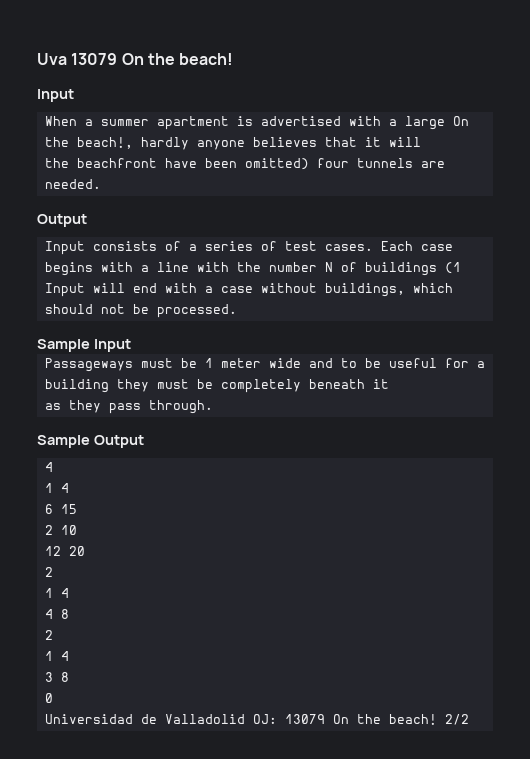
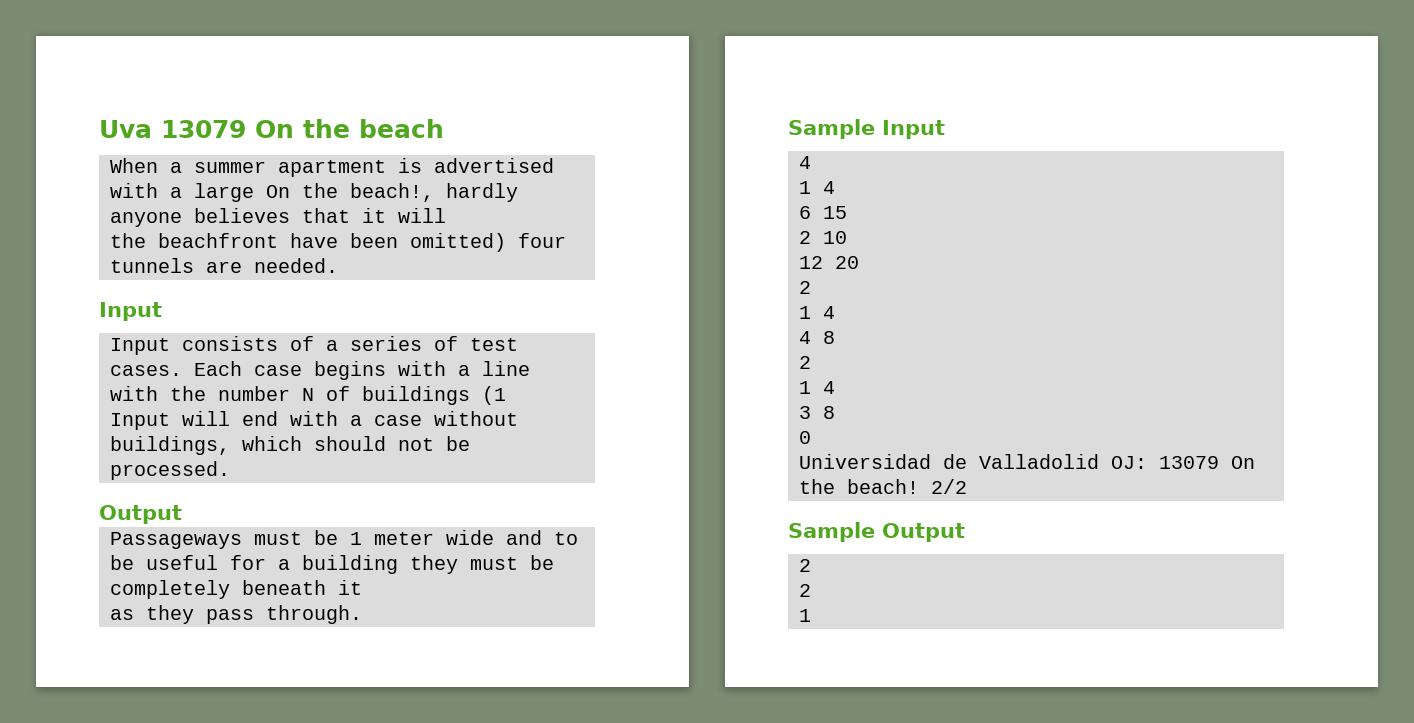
[179,53,234,65] [37,89,74,102] beach! // Input -> [359,119,444,138] beach
[37,214,87,227] Output -> [99,302,162,321] Input
[37,339,131,352] Sample Input -> [99,505,182,524] Output
[93,435,144,448] Output -> [882,120,945,139] Input
(469, 719) none -> [788,522,965,542] [798,559,811,572] [798,584,811,597] [798,609,811,622] // Sample Output // 2 // 2 // 1

